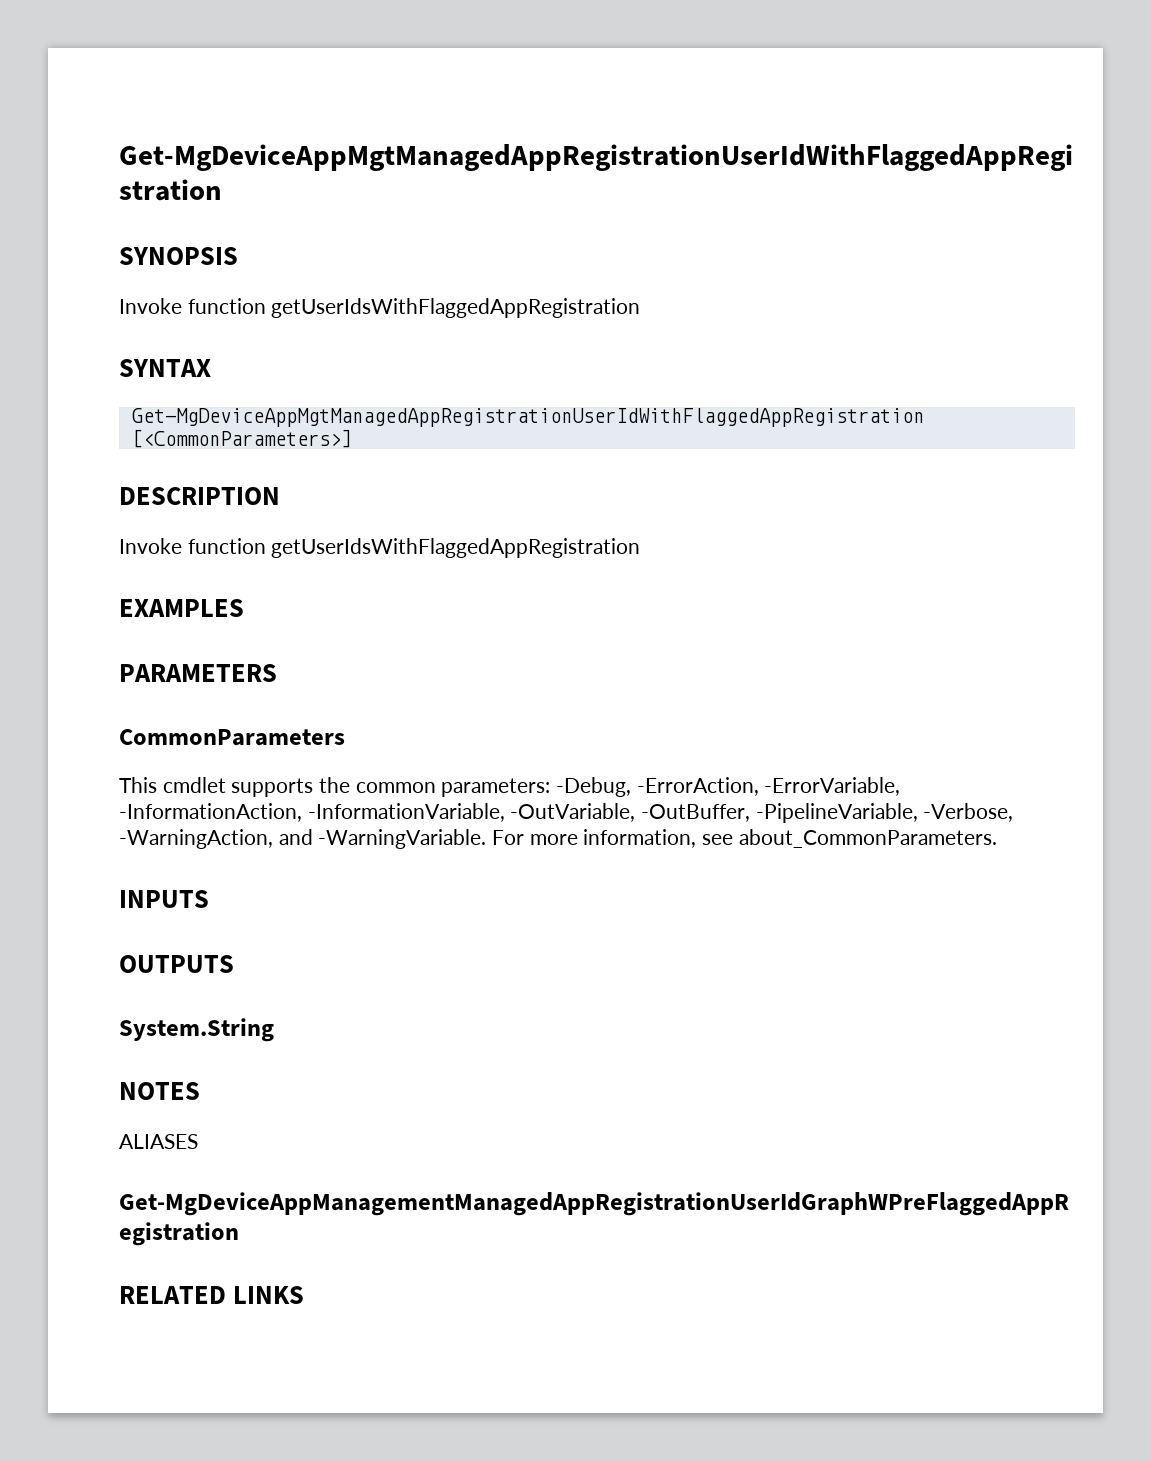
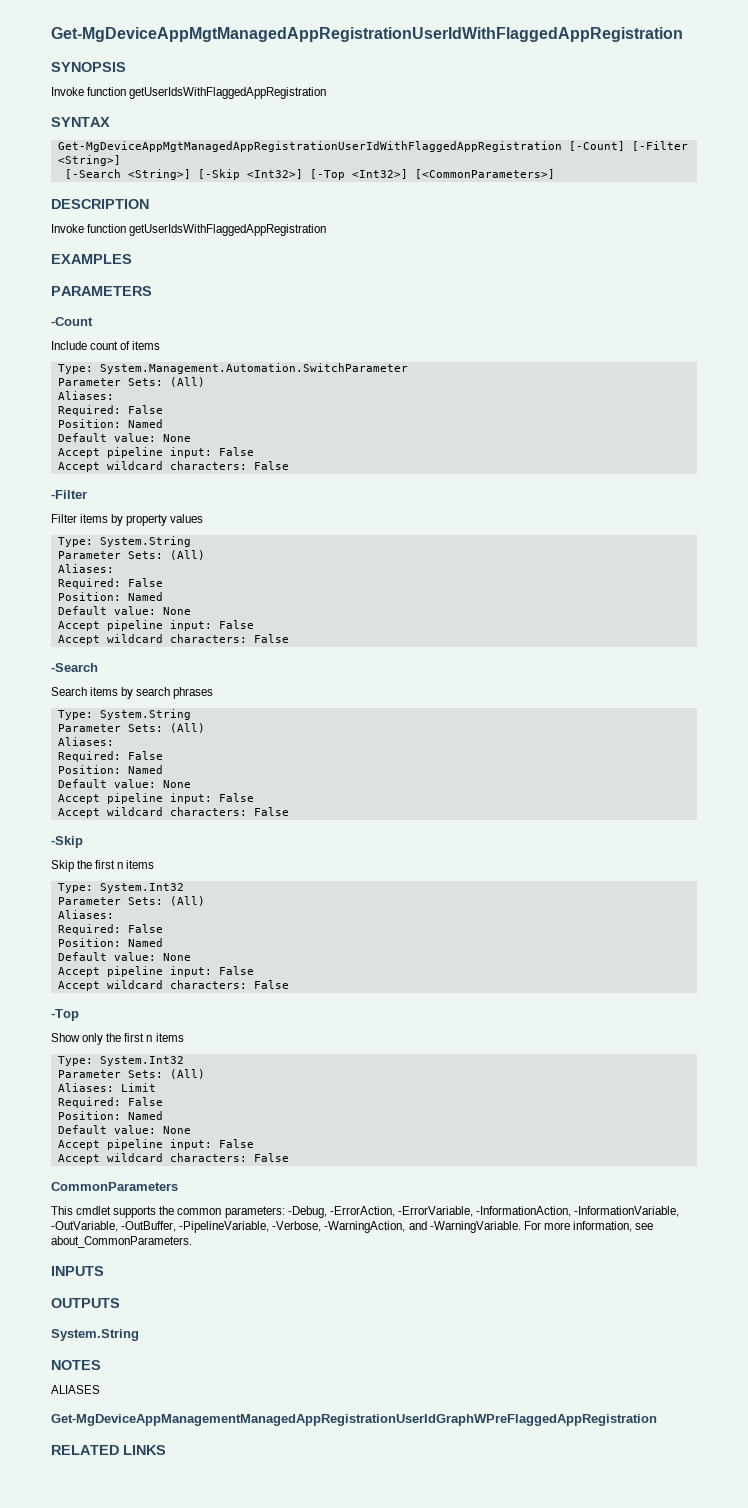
(924, 417) none -> [568,141,688,151] [57,155,121,166] [64,169,408,180] [-Count] [-Filter <String>] // [-Search <String>] [-Skip <Int32>] [-Top <Int32>]
(277, 673) none -> [51,317,93,326] [51,341,161,350] [57,363,408,374] [57,377,205,387] [57,391,114,400] [57,405,163,416] [57,419,163,428] [57,433,191,442] [57,447,254,458] [57,461,289,472] [51,490,87,499] [51,514,204,526] [57,536,191,547] [57,550,205,560] [57,564,114,573] [57,578,163,589] [57,592,163,601] [57,606,191,615] [57,620,254,631] [57,634,289,645] [51,663,98,672] [51,687,214,699] [57,709,191,720] [57,723,205,733] [57,737,114,746] [57,751,163,762] [57,765,163,774] [57,779,191,788] [57,793,254,804] [57,807,289,818] [51,836,83,848] [51,860,155,872] [57,883,184,893] [57,896,205,906] [57,910,114,919] [57,924,163,935] [57,938,163,947] [57,952,191,961] [57,966,254,977] [57,980,289,991] [51,1009,79,1021] [51,1033,184,1045] [57,1056,184,1066] [57,1069,205,1079] [57,1083,156,1092] [57,1097,163,1108] [57,1111,163,1120] [57,1125,191,1134] [57,1139,254,1150] [57,1153,289,1164] // -Count // Include count of items // Type: System.Management.Automation.SwitchParameter // Parameter Sets: (All) // Aliases: // Required: False // Position: Named // Default value: None // Accept pipeline input: False // Accept wildcard characters: False // -Filter // Filter items by property values // Type: System.String // Parameter Sets: (All) // Aliases: // Required: False // Position: Named // Default value: None // Accept pipeline input: False // Accept wildcard characters: False // -Search // Search items by search phrases // Type: System.String // Parameter Sets: (All) // Aliases: // Required: False // Position: Named // Default value: None // Accept pipeline input: False // Accept wildcard characters: False // -Skip // Skip the first n items // Type: System.Int32 // Parameter Sets: (All) // Aliases: // Required: False // Position: Named // Default value: None // Accept pipeline input: False // Accept wildcard characters: False // -Top // Show only the first n items // Type: System.Int32 // Parameter Sets: (All) // Aliases: Limit // Required: False // Position: Named // Default value: None // Accept pipeline input: False // Accept wildcard characters: False

